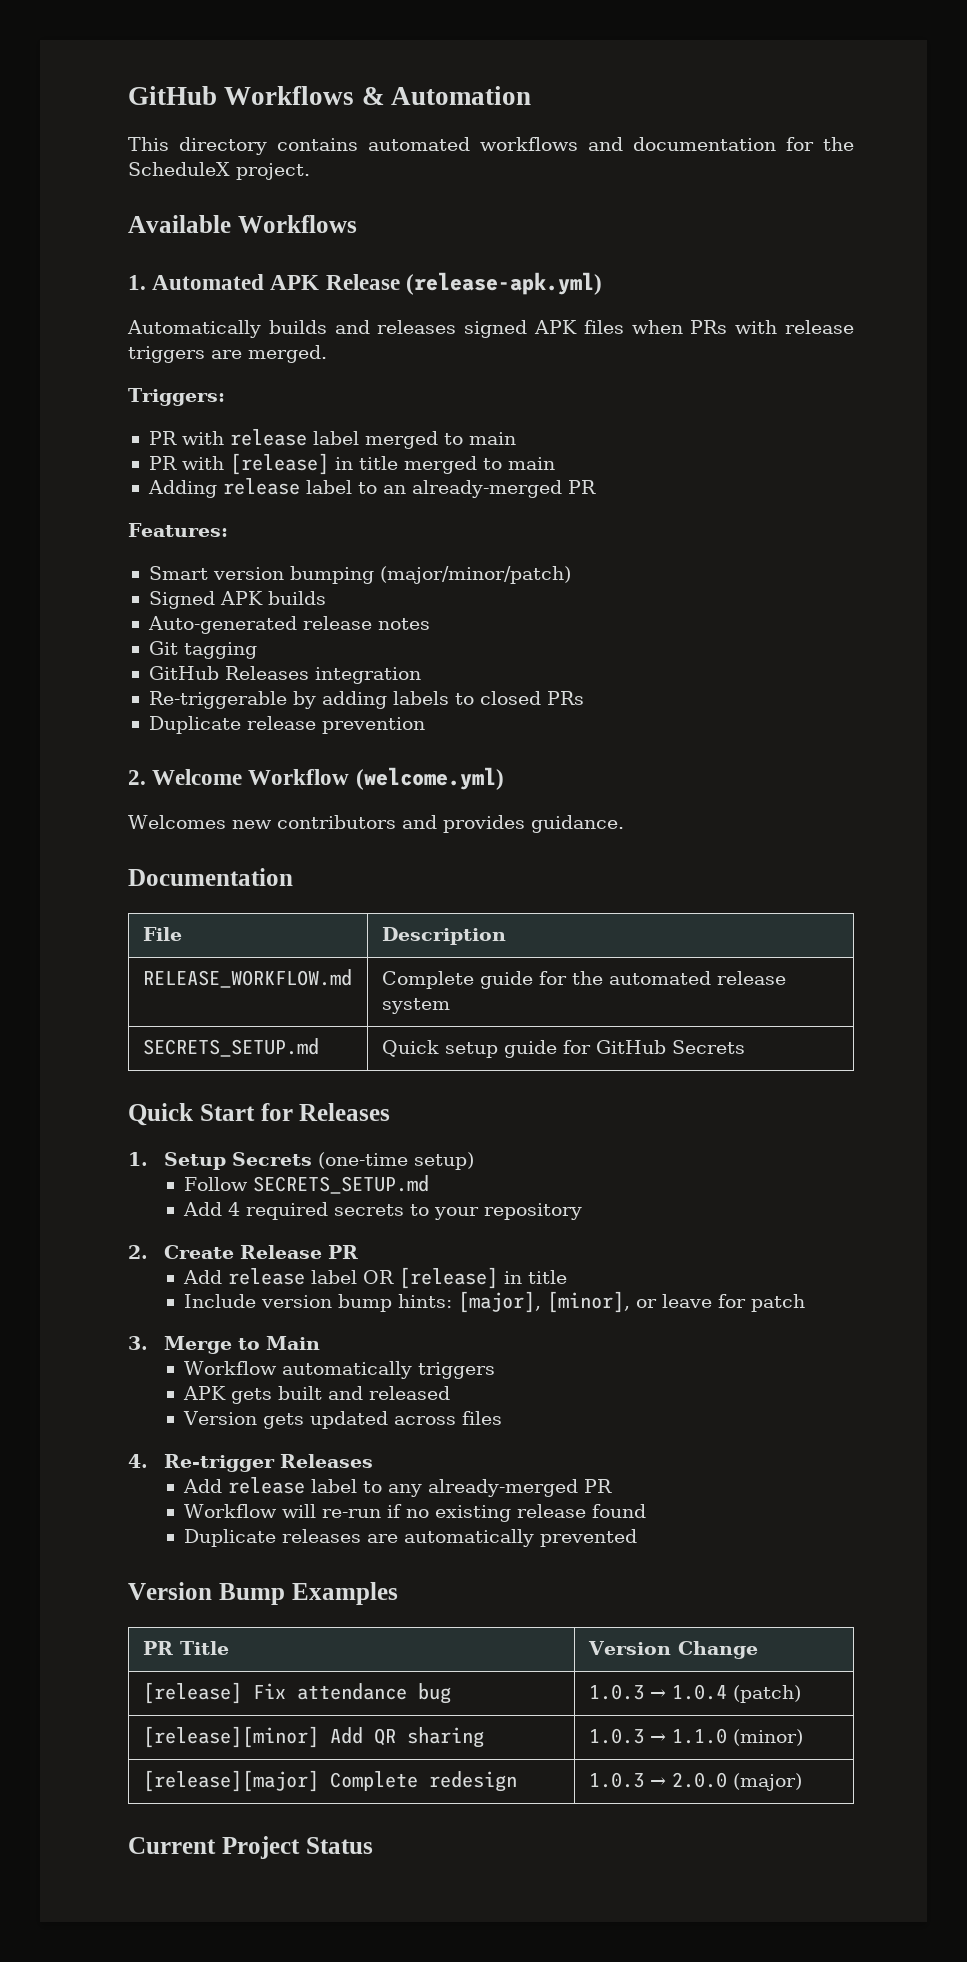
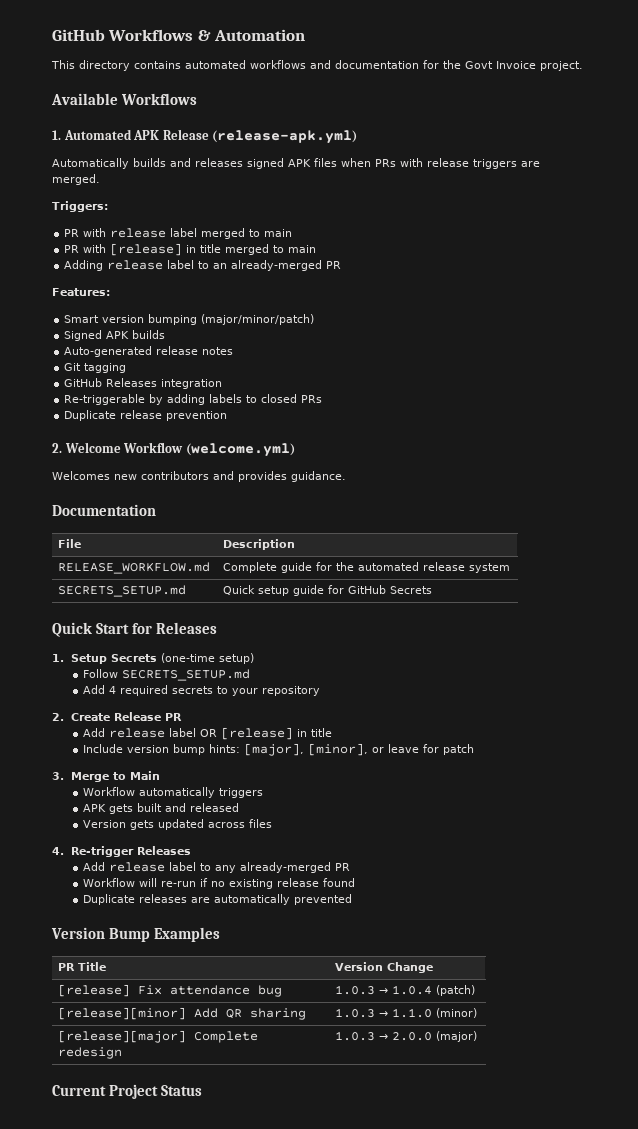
[128,162,230,176] ScheduleX -> [465,61,536,69] Govt Invoice

